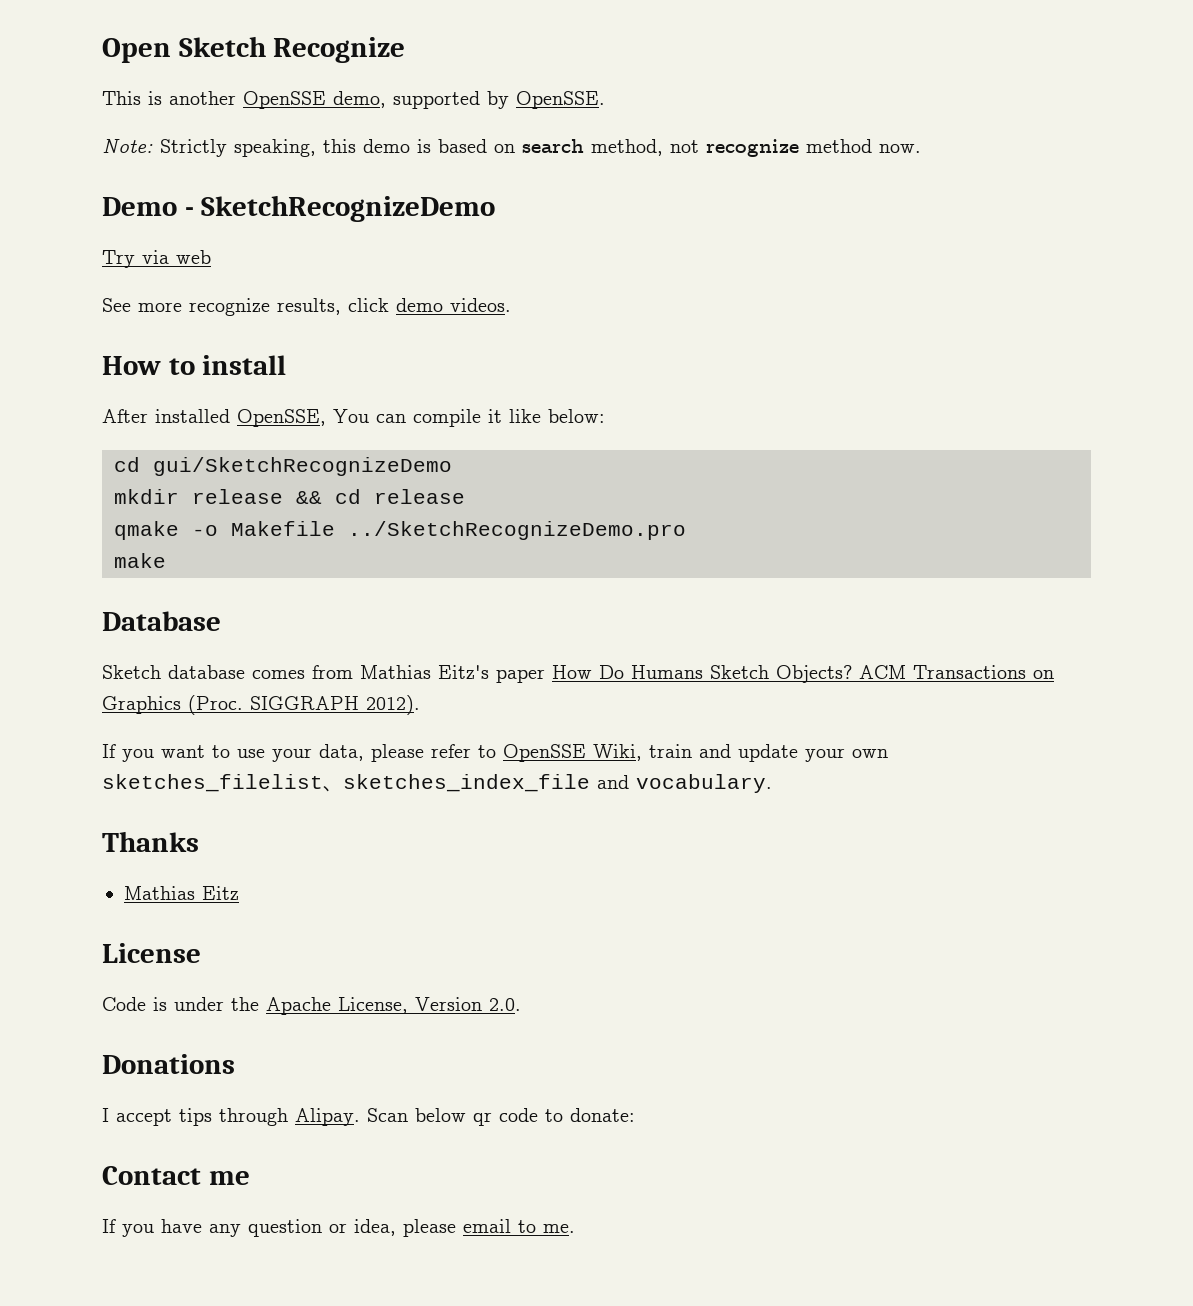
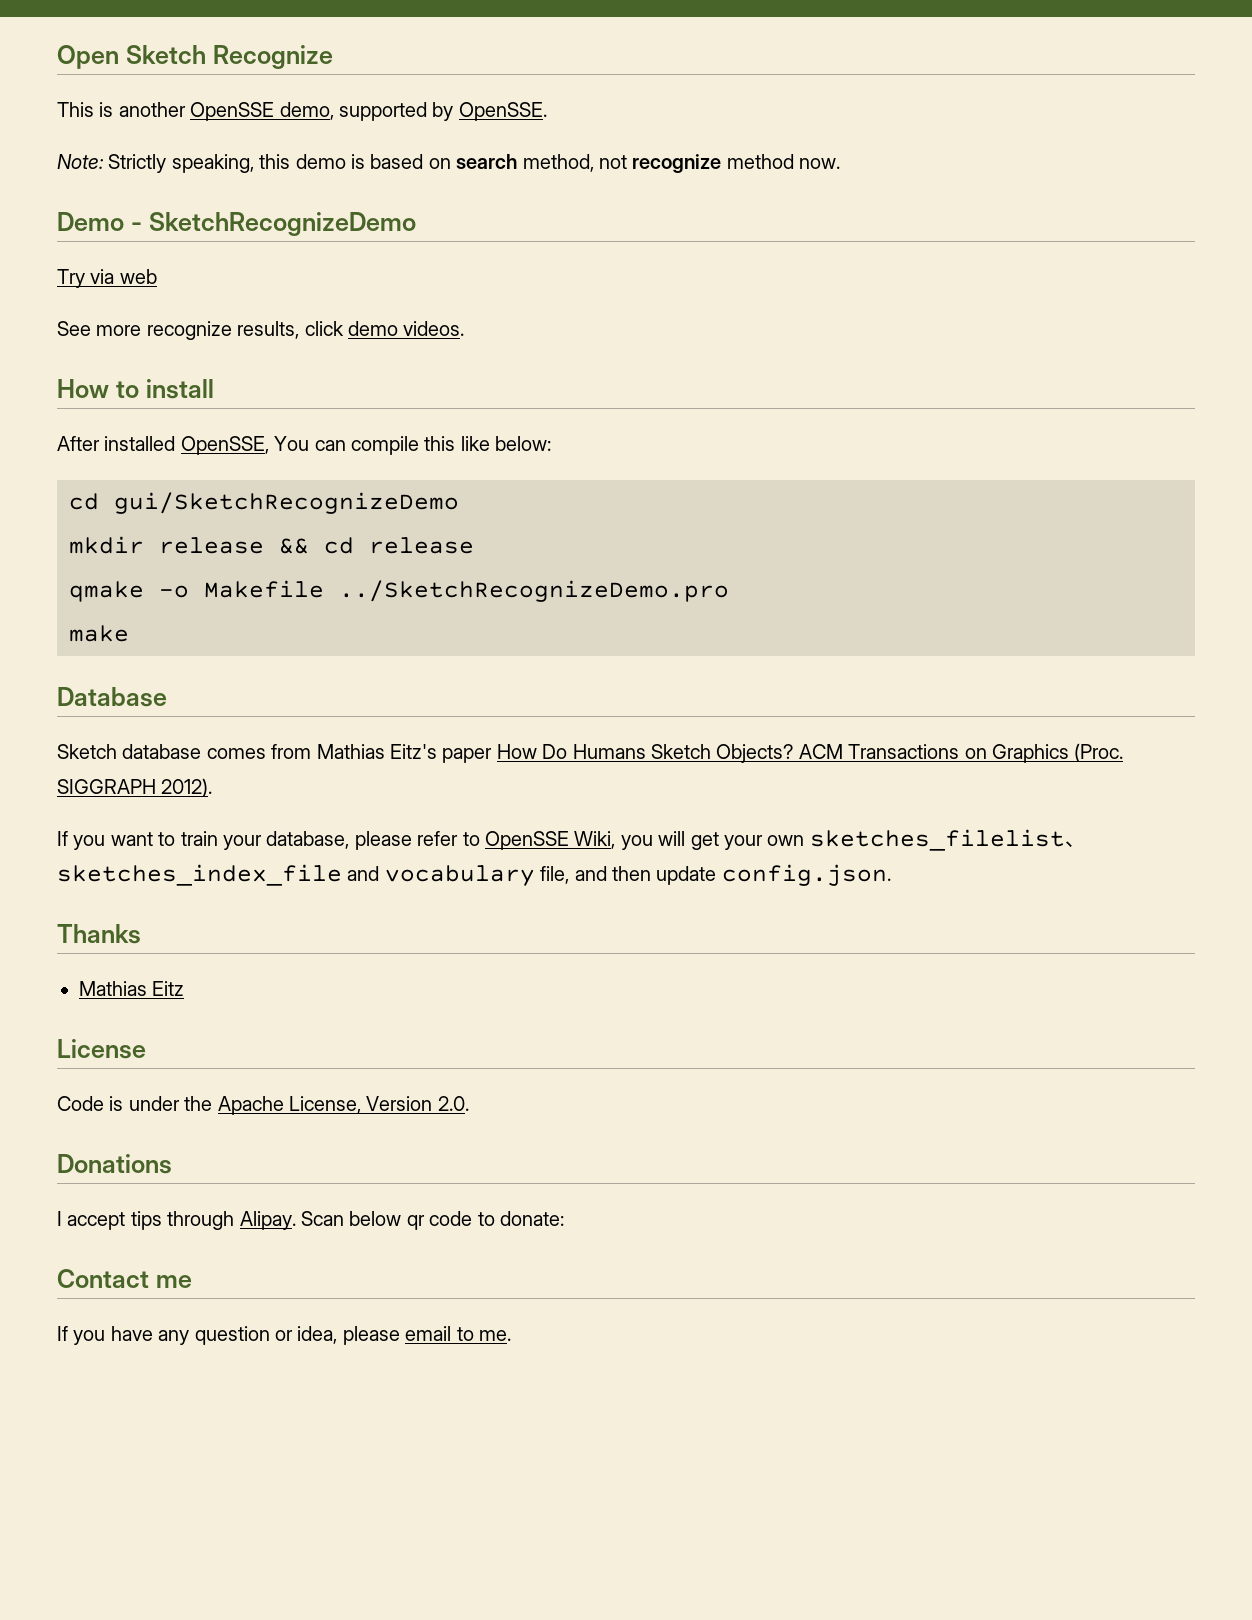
[488,409,502,423] it -> [424,436,456,451] this
[237,744,364,762] use your data, -> [180,831,350,850] train your database,
[649,744,798,762] train and update -> [620,831,719,850] you will get
[636,774,772,793] vocabulary. -> [384,864,891,886] vocabulary file, and then update config.json.

